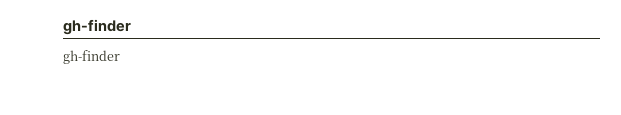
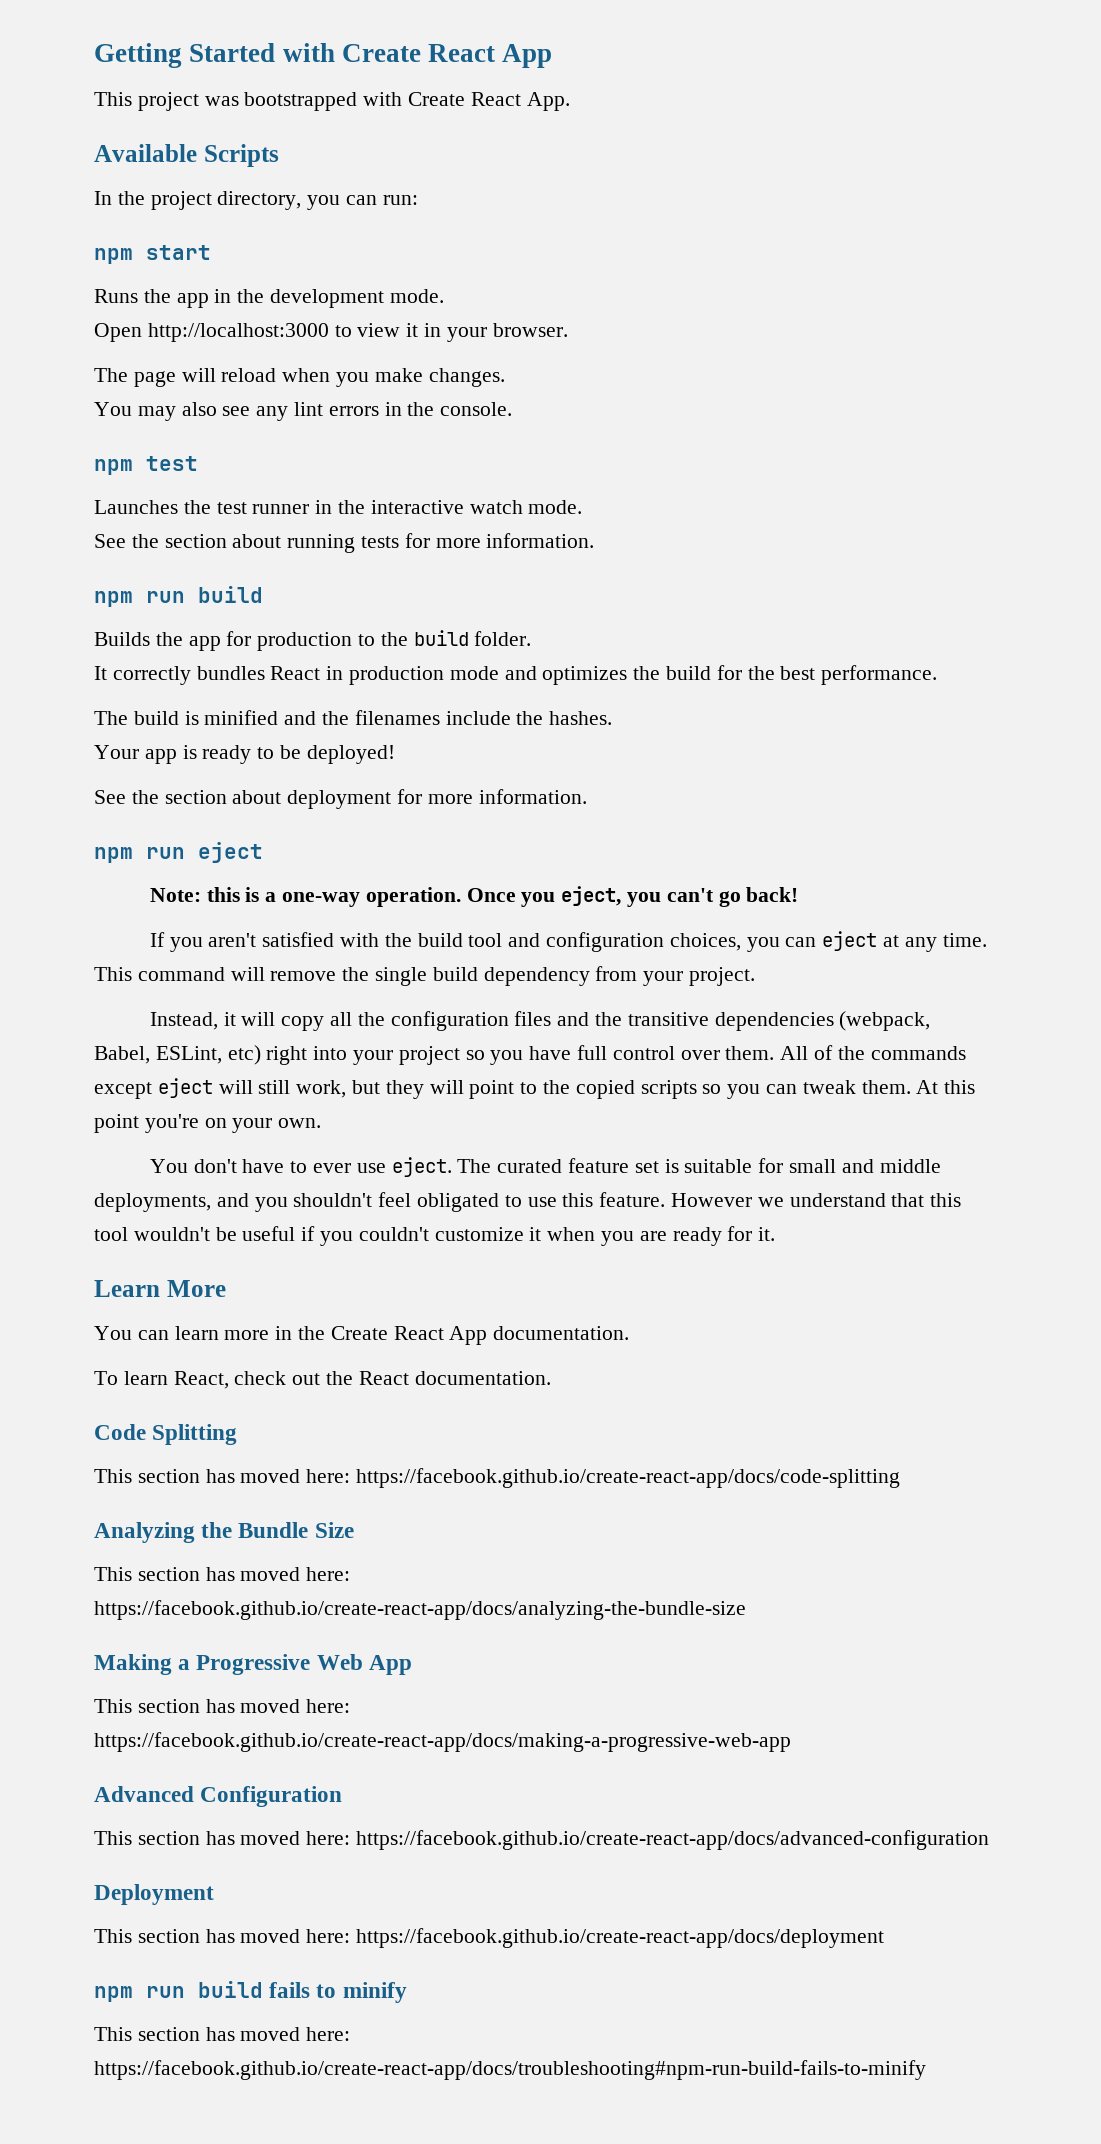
[63,19,131,35] [63,50,120,64] gh-finder // gh-finder -> [94,43,553,68] [94,92,570,111] [94,144,279,167] [94,191,418,210] [94,245,211,264] [94,289,444,308] [94,323,568,342] [94,368,505,387] [94,402,513,421] [94,456,198,475] [94,500,583,514] [94,533,595,553] [94,586,263,607] [94,630,532,651] [94,665,938,685] [94,710,613,725] [94,745,395,764] [94,789,587,809] [94,842,263,863] [149,886,799,907] [149,931,987,952] [94,966,756,986] [149,1011,931,1031] [94,1045,966,1065] [94,1078,976,1099] [94,1114,322,1133] [149,1157,941,1177] [94,1192,962,1212] [94,1226,776,1246] [94,1280,226,1297] [94,1326,630,1345] [94,1371,551,1389] [94,1424,238,1445] [94,1468,901,1488] [94,1522,354,1543] [94,1567,351,1581] [94,1600,746,1620] [94,1654,412,1675] [94,1699,351,1713] [94,1732,791,1752] [94,1786,343,1807] [94,1830,990,1850] [94,1884,214,1905] [94,1928,885,1948] [94,1981,407,2003] [94,2027,351,2041] [94,2060,926,2080] Getting Started with Create React App // This project was bootstrapped with Create React App. // Available Scripts // In the project directory, you can run: // npm start // Runs the app in the development mode. // Open http://localhost:3000 to view it in your browser. // The page will reload when you make changes. // You may also see any lint errors in the console. // npm test // Launches the test runner in the interactive watch mode. // See the section about running tests for more information. // npm run build // Builds the app for production to the build folder. // It correctly bundles React in production mode and optimizes the build for the best performance. // The build is minified and the filenames include the hashes. // Your app is ready to be deployed! // See the section about deployment for more information. // npm run eject // Note: this is a one-way operation. Once you eject, you can't go back! // If you aren't satisfied with the build tool and configuration choices, you can eject at any time. This command will remove the single build dependency from your project. // Instead, it will copy all the configuration files and the transitive dependencies (webpack, Babel, ESLint, etc) right into your project so you have full control over them. All of the commands except eject will still work, but they will point to the copied scripts so you can tweak them. At this point you're on your own. // You don't have to ever use eject. The curated feature set is suitable for small and middle deployments, and you shouldn't feel obligated to use this feature. However we understand that this tool wouldn't be useful if you couldn't customize it when you are ready for it. // Learn More // You can learn more in the Create React App documentation. // To learn React, check out the React documentation. // Code Splitting // This section has moved here: https://facebook.github.io/create-react-app/docs/code-splitting // Analyzing the Bundle Size // This section has moved here: https://facebook.github.io/create-react-app/docs/analyzing-the-bundle-size // Making a Progressive Web App // This section has moved here: https://facebook.github.io/create-react-app/docs/making-a-progressive-web-app // Advanced Configuration // This section has moved here: https://facebook.github.io/create-react-app/docs/advanced-configuration // Deployment // This section has moved here: https://facebook.github.io/create-react-app/docs/deployment // npm run build fails to minify // This section has moved here: https://facebook.github.io/create-react-app/docs/troubleshooting#npm-run-build-fails-to-minify

